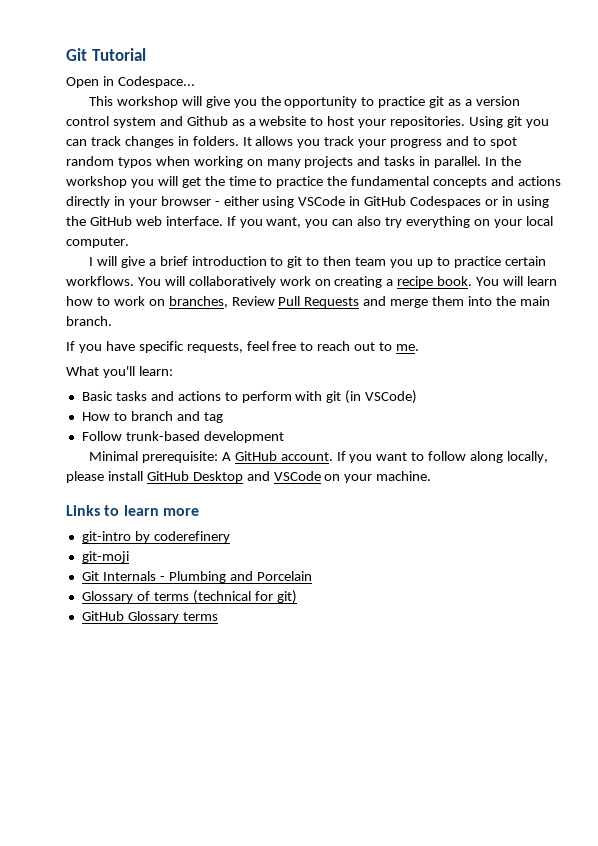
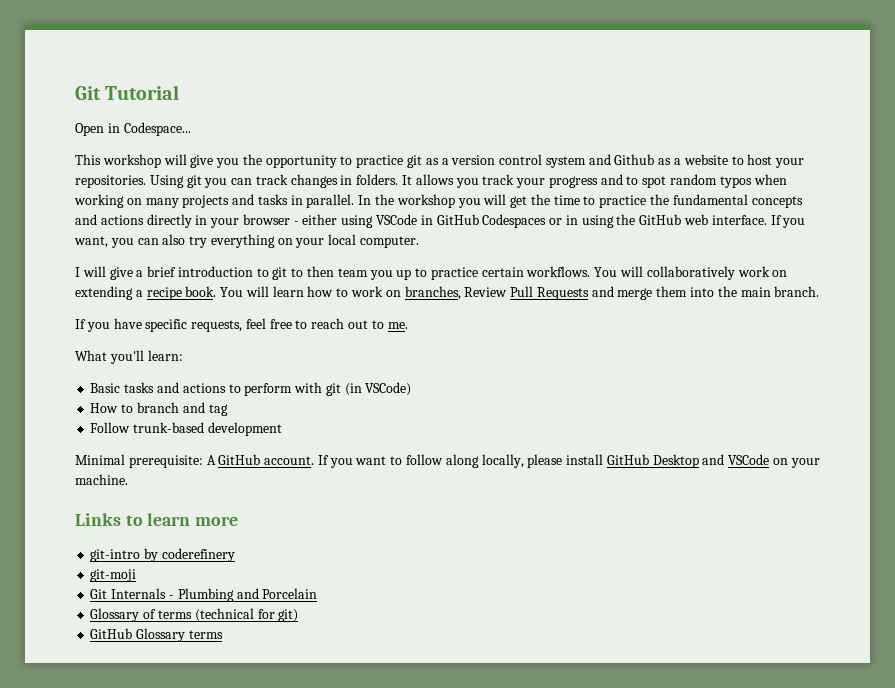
[334,276,383,288] creating -> [75,286,133,300] extending

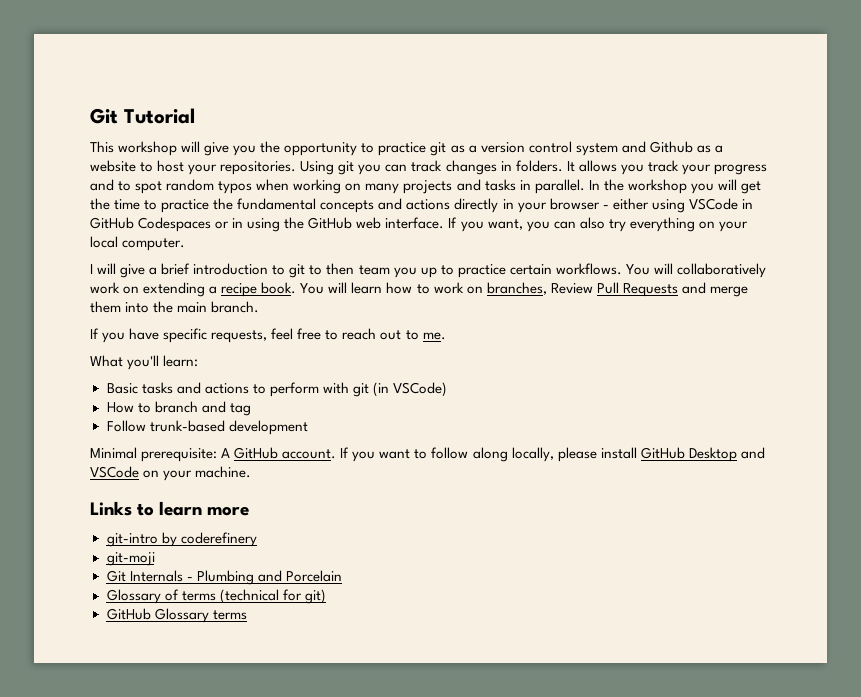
[75,122,191,136] // Open in Codespace... -> (195, 116) none

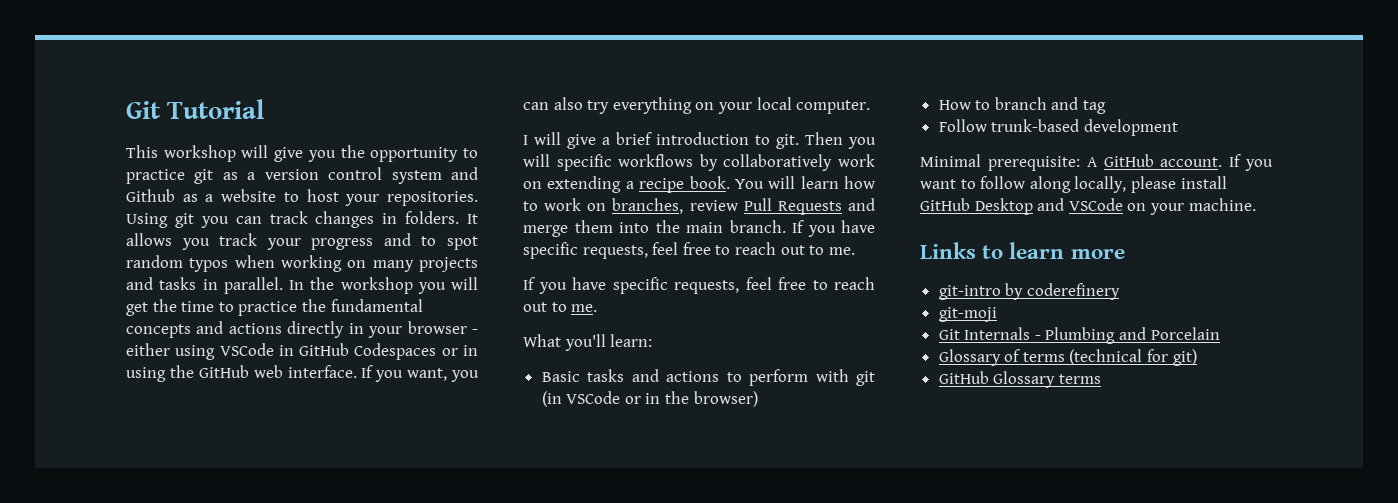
[289,263,673,278] git to then team you up to practice certain workflows. You will -> [776,132,876,149] [523,154,718,171] git. Then you will specific workflows by
[550,283,593,294] Review -> [689,200,738,211] review
(260, 307) none -> [792,220,875,237] [523,242,855,259] If you have specific requests, feel free to reach out to me.
[392,382,447,397] VSCode) -> [566,391,758,407] VSCode or in the browser)

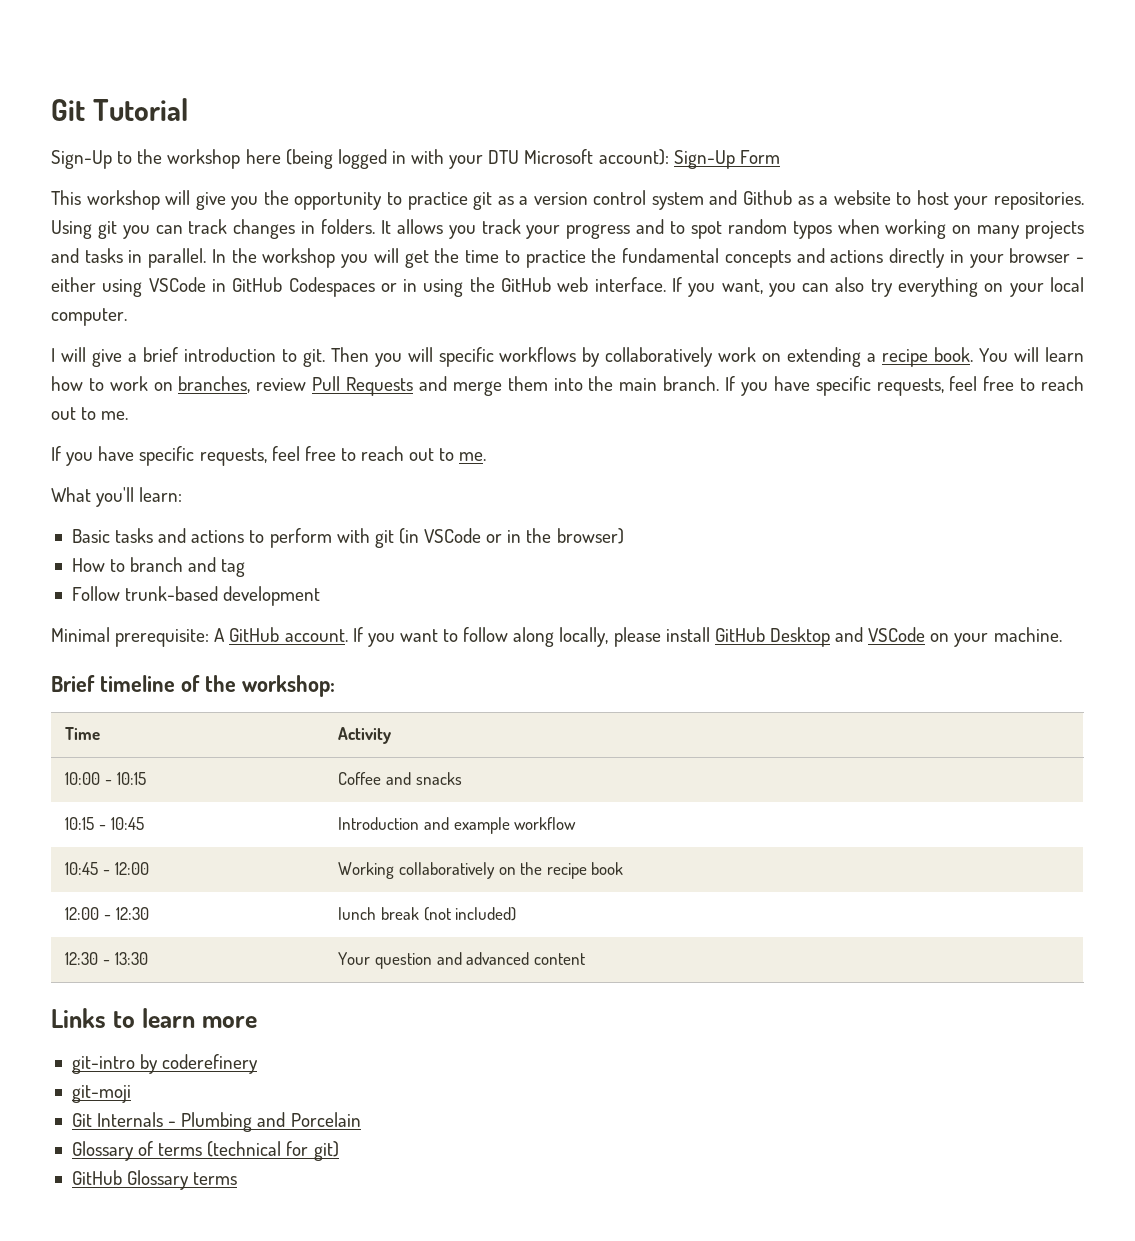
(265, 109) none -> [51,149,780,169] // Sign-Up to the workshop here (being logged in with your DTU Microsoft account): Sign-Up Form
(1256, 204) none -> [51,675,335,697] [65,727,101,740] [338,727,392,744] [65,772,146,785] [338,772,462,785] [65,817,144,830] [338,817,577,834] [65,862,149,875] [338,862,624,879] [65,907,149,920] [338,907,517,921] [65,952,148,965] [338,952,585,969] // Brief timeline of the workshop: // Time | Activity // 10:00 - 10:15 | Coffee and snacks // 10:15 - 10:45 | Introduction and example workflow // 10:45 - 12:00 | Working collaboratively on the recipe book // 12:00 - 12:30 | lunch break (not included) // 12:30 - 13:30 | Your question and advanced content

